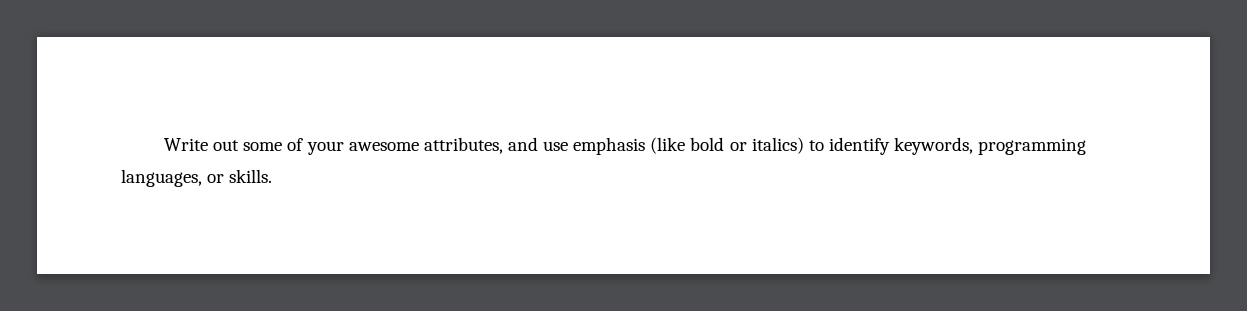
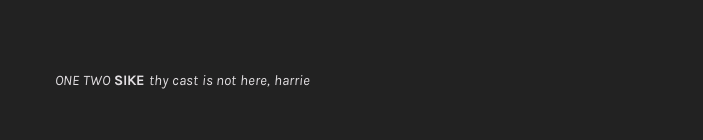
[163,137,1087,155] [121,169,273,187] Write out some of your awesome attributes, and use emphasis (like bold or italics) to identify keywords, programming languages, or skills. -> [55,75,311,89] ONE TWO SIKE thy cast is not here, harrie

